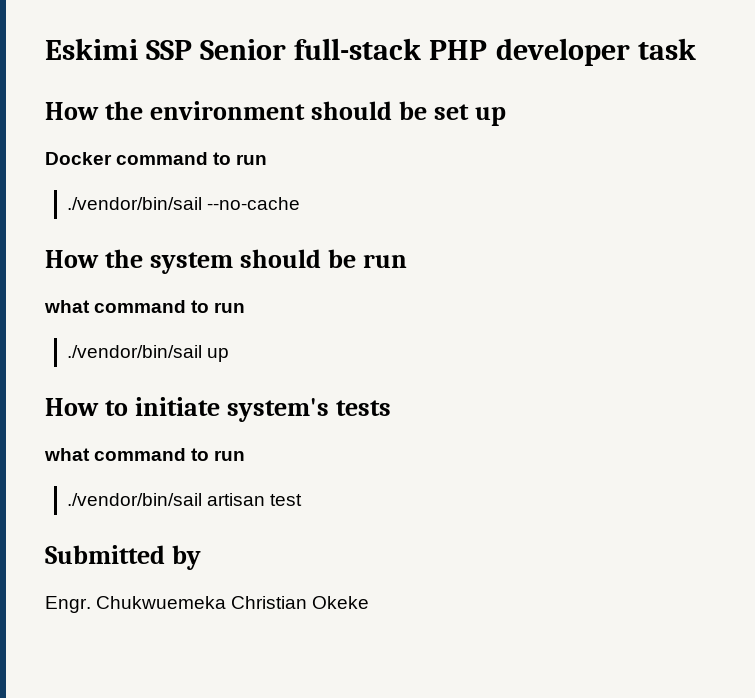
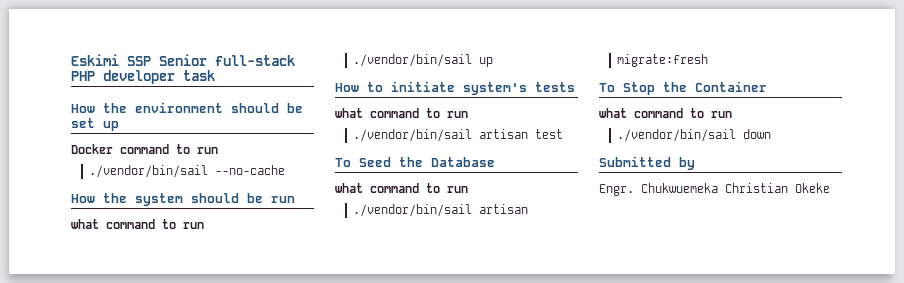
(303, 500) none -> [335,157,495,167] [335,183,468,193] [353,204,529,217] [617,54,709,67] [599,81,767,95] [599,108,732,118] [617,129,772,142] // To Seed the Database // what command to run // ./vendor/bin/sail artisan migrate:fresh // To Stop the Container // what command to run // ./vendor/bin/sail down

